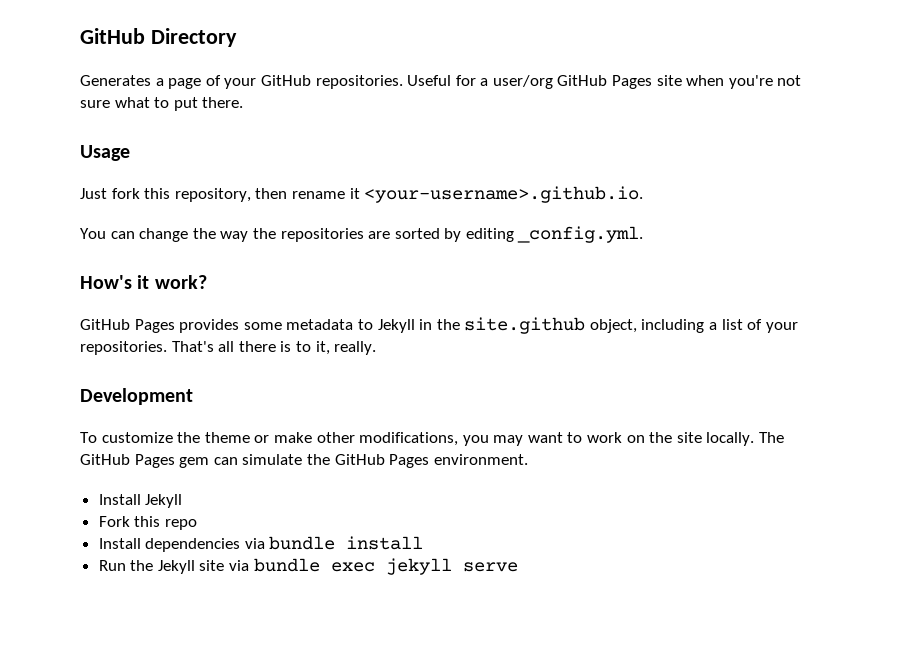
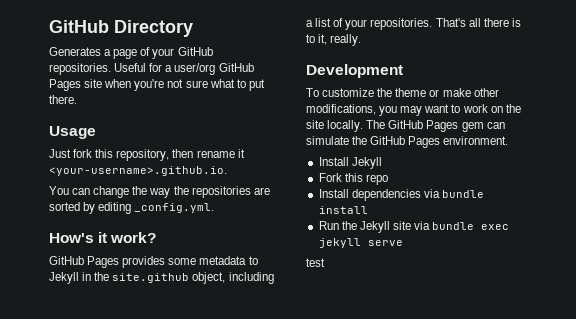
(518, 567) none -> [306,258,325,267] // test

